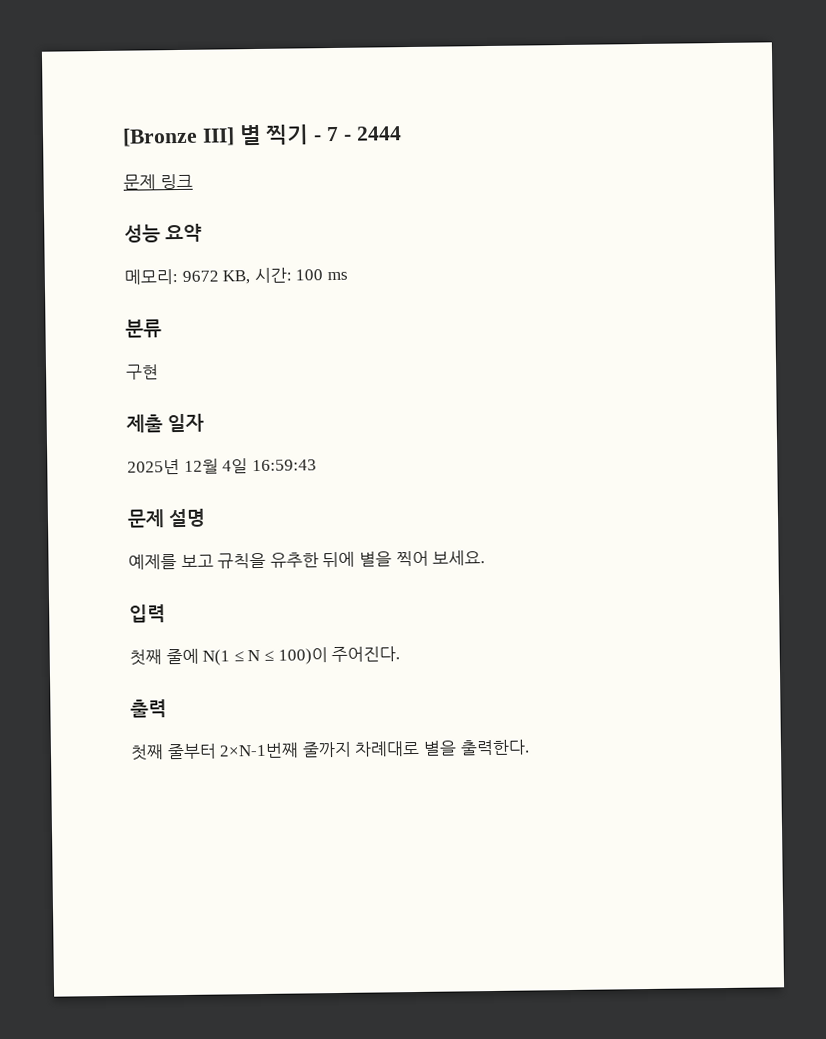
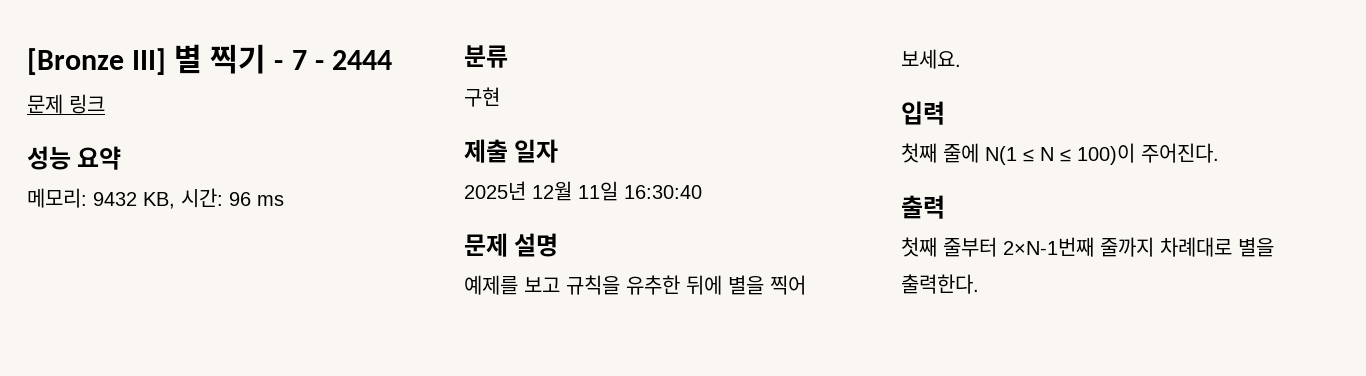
[181,270,219,282] 9672 -> [93,192,137,206] 9432
[295,269,324,281] 100 -> [229,192,251,206] 96
[222,458,317,474] 4일 16:59:43 -> [578,181,702,201] 11일 16:30:40

